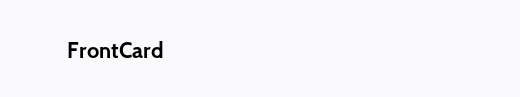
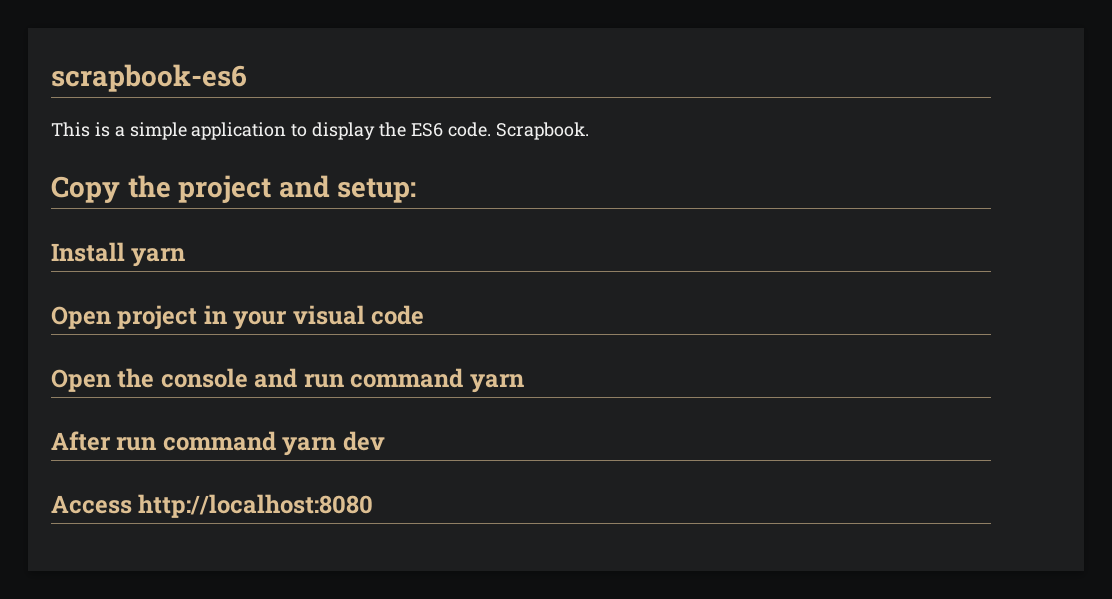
[67,41,164,58] FrontCard -> [51,64,247,92] [51,122,589,140] [51,175,417,203] [51,242,186,267] [51,305,425,330] [51,368,524,393] [51,431,385,456] [51,494,374,518] scrapbook-es6 // This is a simple application to display the ES6 code. Scrapbook. // Copy the project and setup: // Install yarn // Open project in your visual code // Open the console and run command yarn // After run command yarn dev // Access http://localhost:8080

